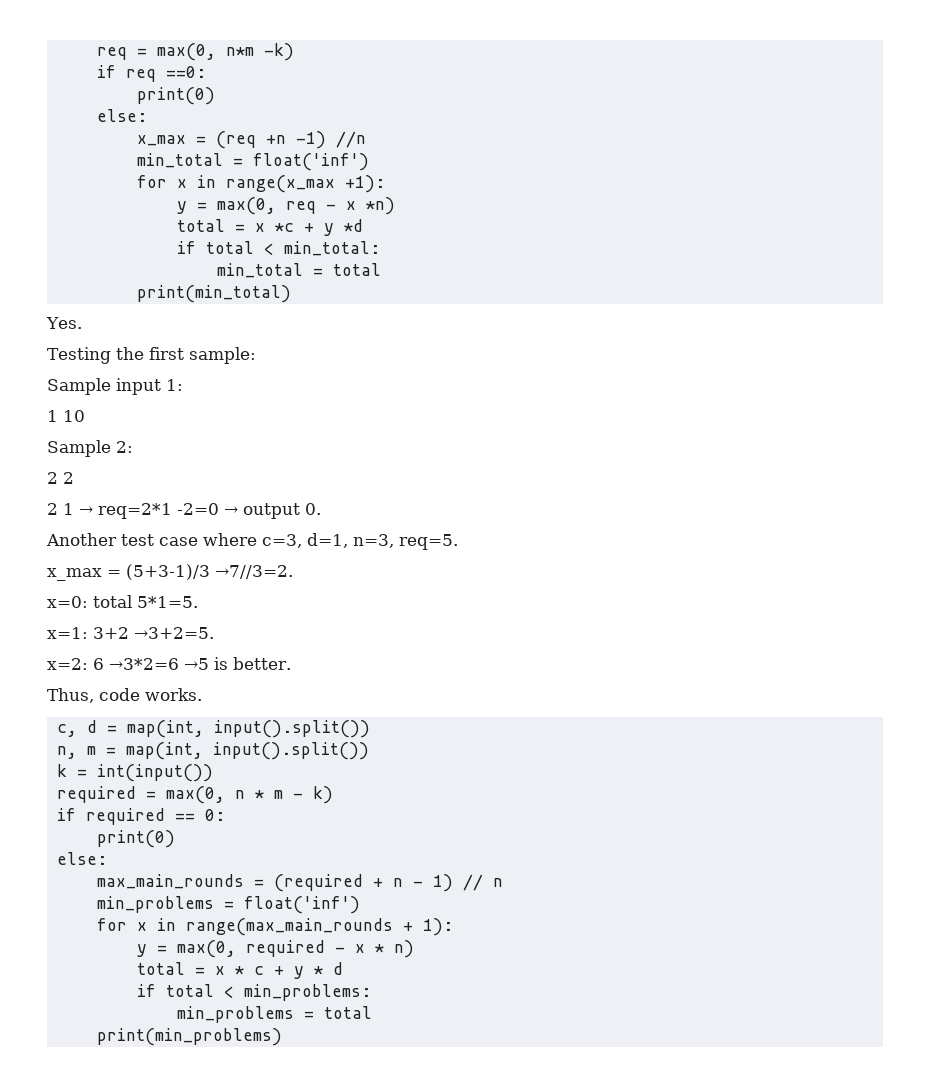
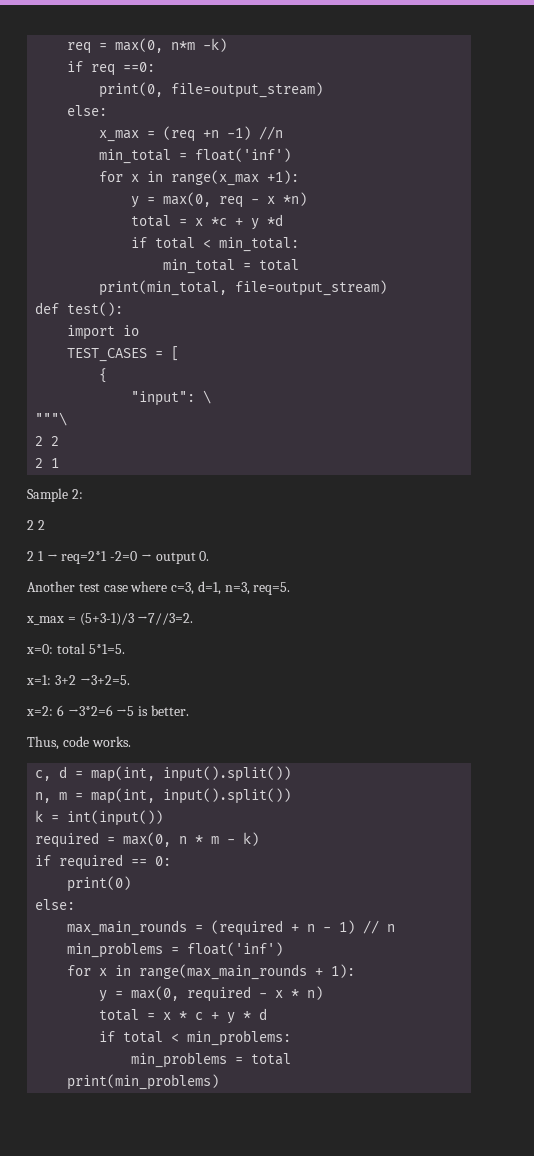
[136,87,215,105] print(0) -> [99,82,324,98] print(0, file=output_stream)
[136,285,291,303] [46,317,82,329] [47,347,256,364] [47,378,183,395] [47,410,85,422] print(min_total) // Yes. // Testing the first sample: // Sample input 1: // 1 10 -> [99,280,388,296] [35,302,124,316] [67,325,140,340] [67,346,180,362] [99,368,108,383] [131,390,212,406] [35,412,68,426] [35,436,60,446] [35,458,60,468] print(min_total, file=output_stream) // def test(): // import io // TEST_CASES = [ // { // "input": \ // """\ // 2 2 // 2 1

